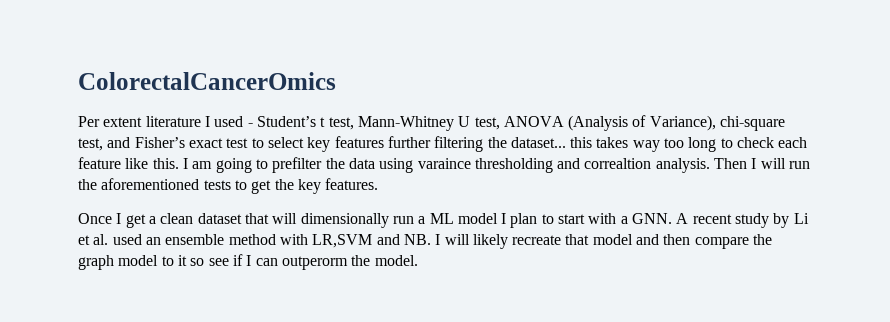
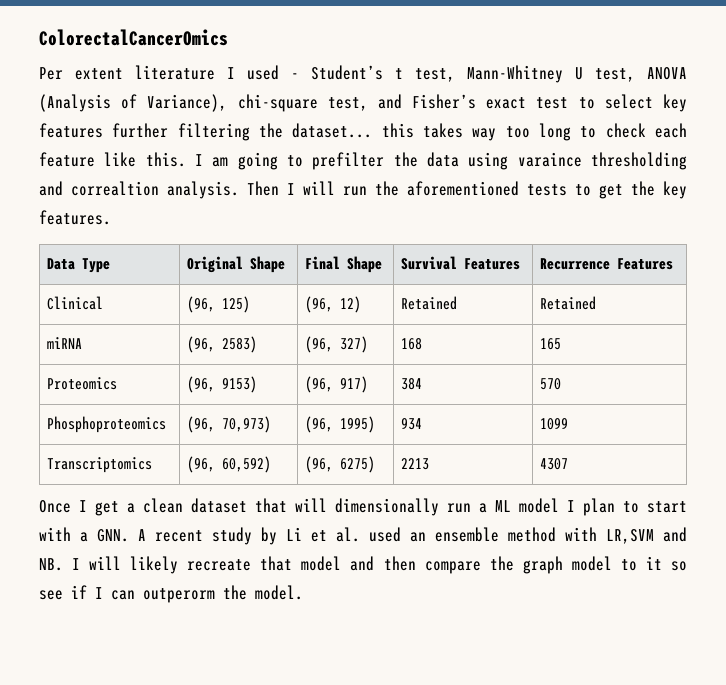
(379, 184) none -> [47,258,111,273] [187,256,286,273] [305,256,383,273] [401,256,521,270] [540,258,674,270] [47,296,104,310] [187,296,251,313] [305,296,362,313] [401,296,458,310] [540,296,597,310] [47,337,83,349] [187,336,258,353] [305,336,369,353] [401,338,423,350] [540,338,562,350] [47,377,118,390] [187,376,258,393] [305,376,369,393] [401,378,423,390] [540,378,562,390] [47,416,167,433] [187,416,272,433] [305,416,376,433] [401,418,423,430] [540,418,569,430] [47,457,153,473] [187,456,272,473] [305,456,376,473] [401,458,430,470] [540,458,569,470] // Data Type | Original Shape | Final Shape | Survival Features | Recurrence Features // Clinical | (96, 125) | (96, 12) | Retained | Retained // miRNA | (96, 2583) | (96, 327) | 168 | 165 // Proteomics | (96, 9153) | (96, 917) | 384 | 570 // Phosphoproteomics | (96, 70,973) | (96, 1995) | 934 | 1099 // Transcriptomics | (96, 60,592) | (96, 6275) | 2213 | 4307

